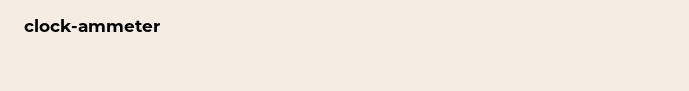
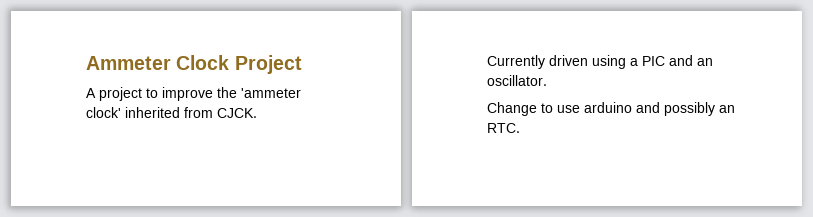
[24,19,160,32] clock-ammeter -> [86,55,302,74] [86,87,301,101] [86,107,257,118] [487,55,713,69] [487,75,547,86] [487,102,735,116] [487,123,520,133] Ammeter Clock Project // A project to improve the 'ammeter clock' inherited from CJCK. // Currently driven using a PIC and an oscillator. // Change to use arduino and possibly an RTC.

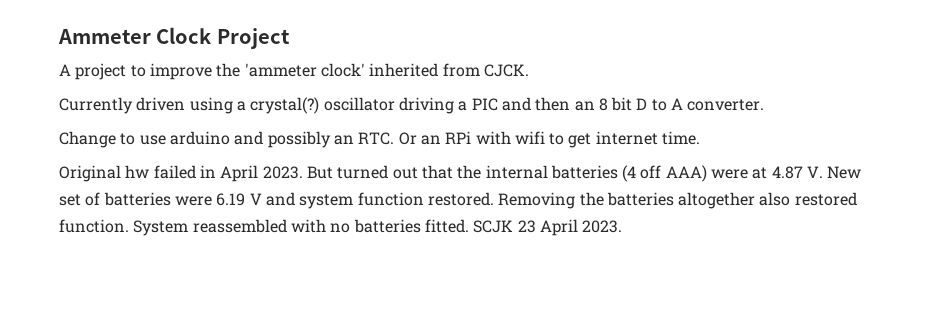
[642,55,713,66] [487,75,547,86] PIC and an oscillator. -> [250,97,765,114] crystal(?) oscillator driving a PIC and then an 8 bit D to A converter.
(520, 128) none -> [398,131,701,148] [59,165,862,182] [59,192,857,209] [59,219,623,236] Or an RPi with wifi to get internet time. // Original hw failed in April 2023. But turned out that the internal batteries (4 off AAA) were at 4.87 V. New set of batteries were 6.19 V and system function restored. Removing the batteries altogether also restored function. System reassembled with no batteries fitted. SCJK 23 April 2023.

